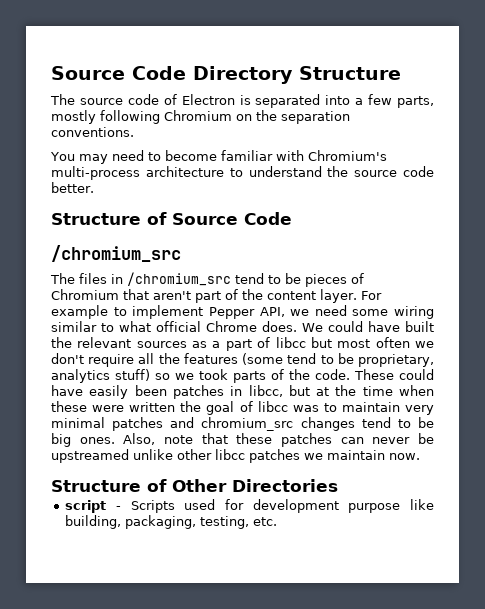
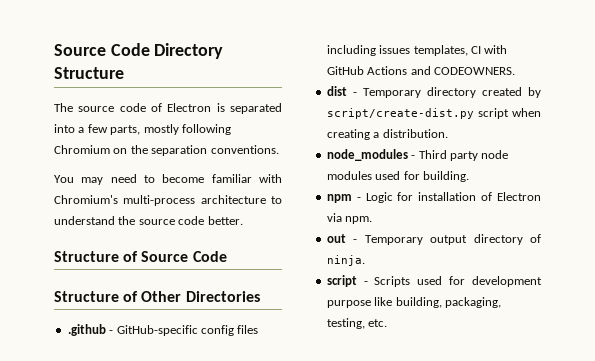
[51,245,181,262] [50,272,364,287] [51,289,382,303] [51,305,434,319] [51,321,434,332] [51,337,435,351] [51,353,435,367] [51,369,434,383] [51,385,435,399] [51,401,434,415] [51,417,435,431] [51,433,435,447] [51,449,420,463] [51,479,338,492] /chromium_src // The files in /chromium_src tend to be pieces of Chromium that aren't part of the content layer. For example to implement Pepper API, we need some wiring similar to what official Chrome does. We could have built the relevant sources as a part of libcc but most often we don't require all the features (some tend to be proprietary, analytics stuff) so we took parts of the code. These could have easily been patches in libcc, but at the time when these were written the goal of libcc was to maintain very minimal patches and chromium_src changes tend to be big ones. Also, note that these patches can never be upstreamed unlike other libcc patches we maintain now. // Structure of Other Directories -> [54,291,260,302] [67,324,259,336] [326,45,508,56] [326,66,515,75] [326,86,541,98] [326,108,541,119] [326,129,448,140] [326,149,509,161] [326,171,469,182] [326,192,541,203] [326,213,373,224] [326,234,541,245] [326,255,365,266] Structure of Other Directories // .github - GitHub-specific config files including issues templates, CI with GitHub Actions and CODEOWNERS. // dist - Temporary directory created by script/create-dist.py script when creating a distribution. // node_modules - Third party node modules used for building. // npm - Logic for installation of Electron via npm. // out - Temporary output directory of ninja.

